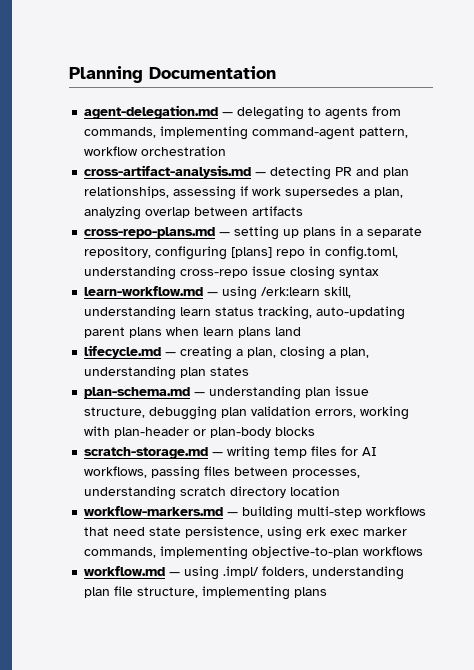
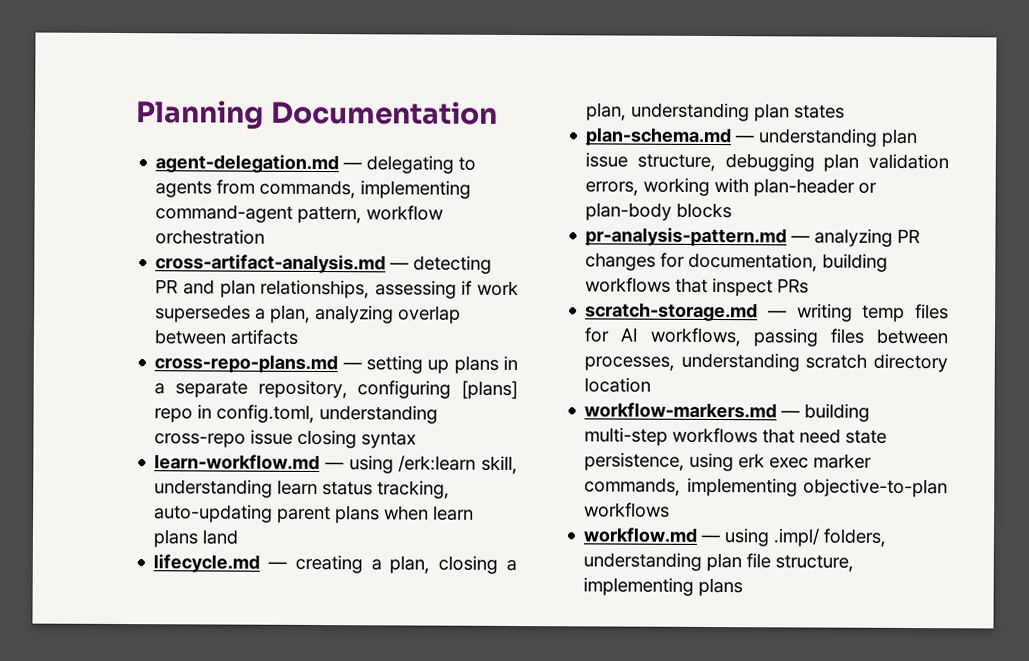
(316, 431) none -> [585,227,921,247] [585,252,889,272] [585,277,810,297] // pr-analysis-pattern.md — analyzing PR changes for documentation, building workflows that inspect PRs

